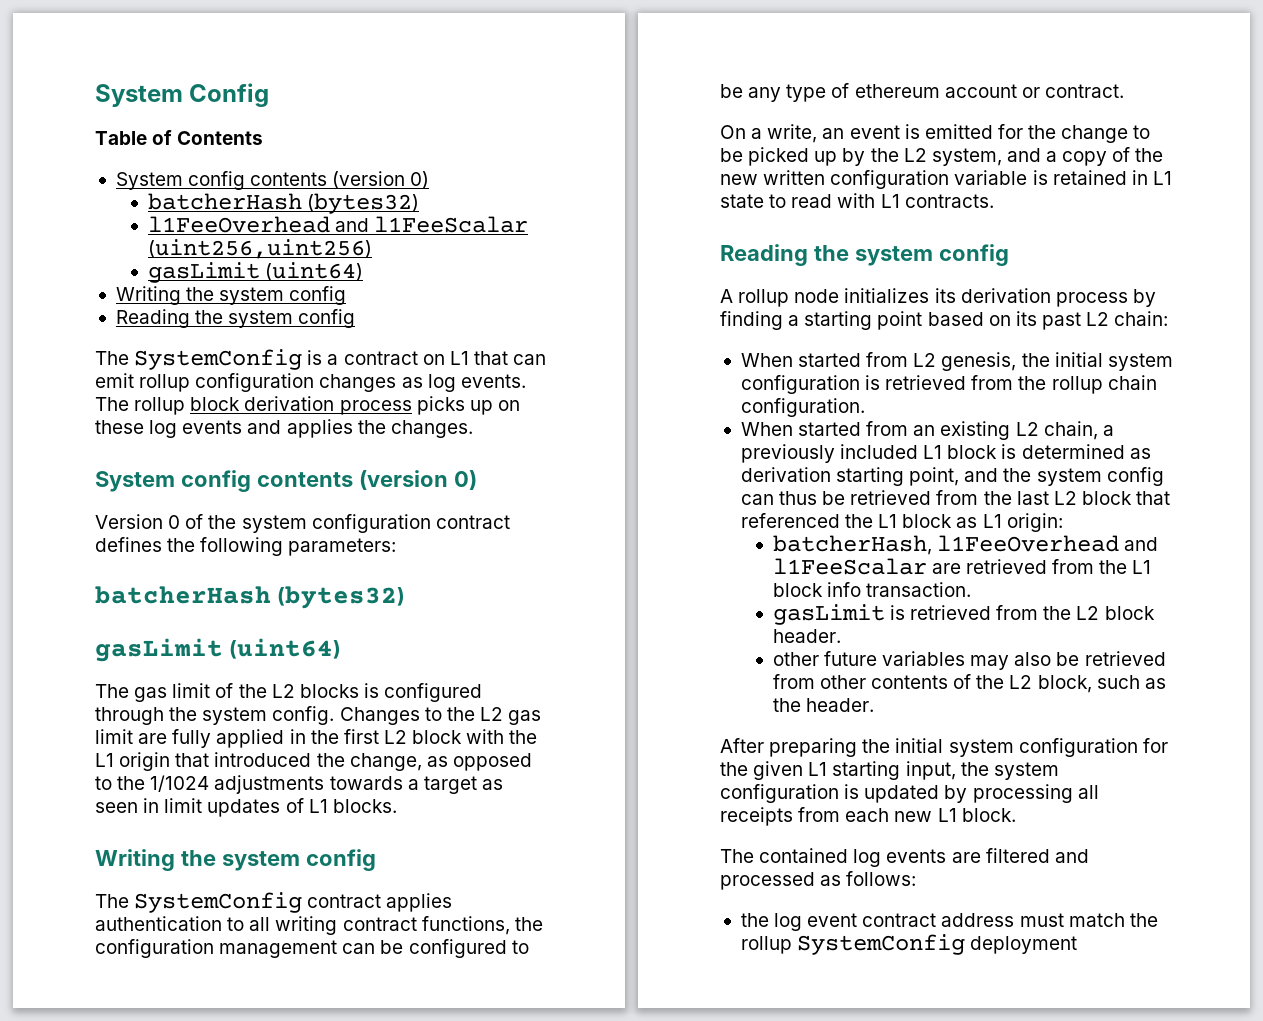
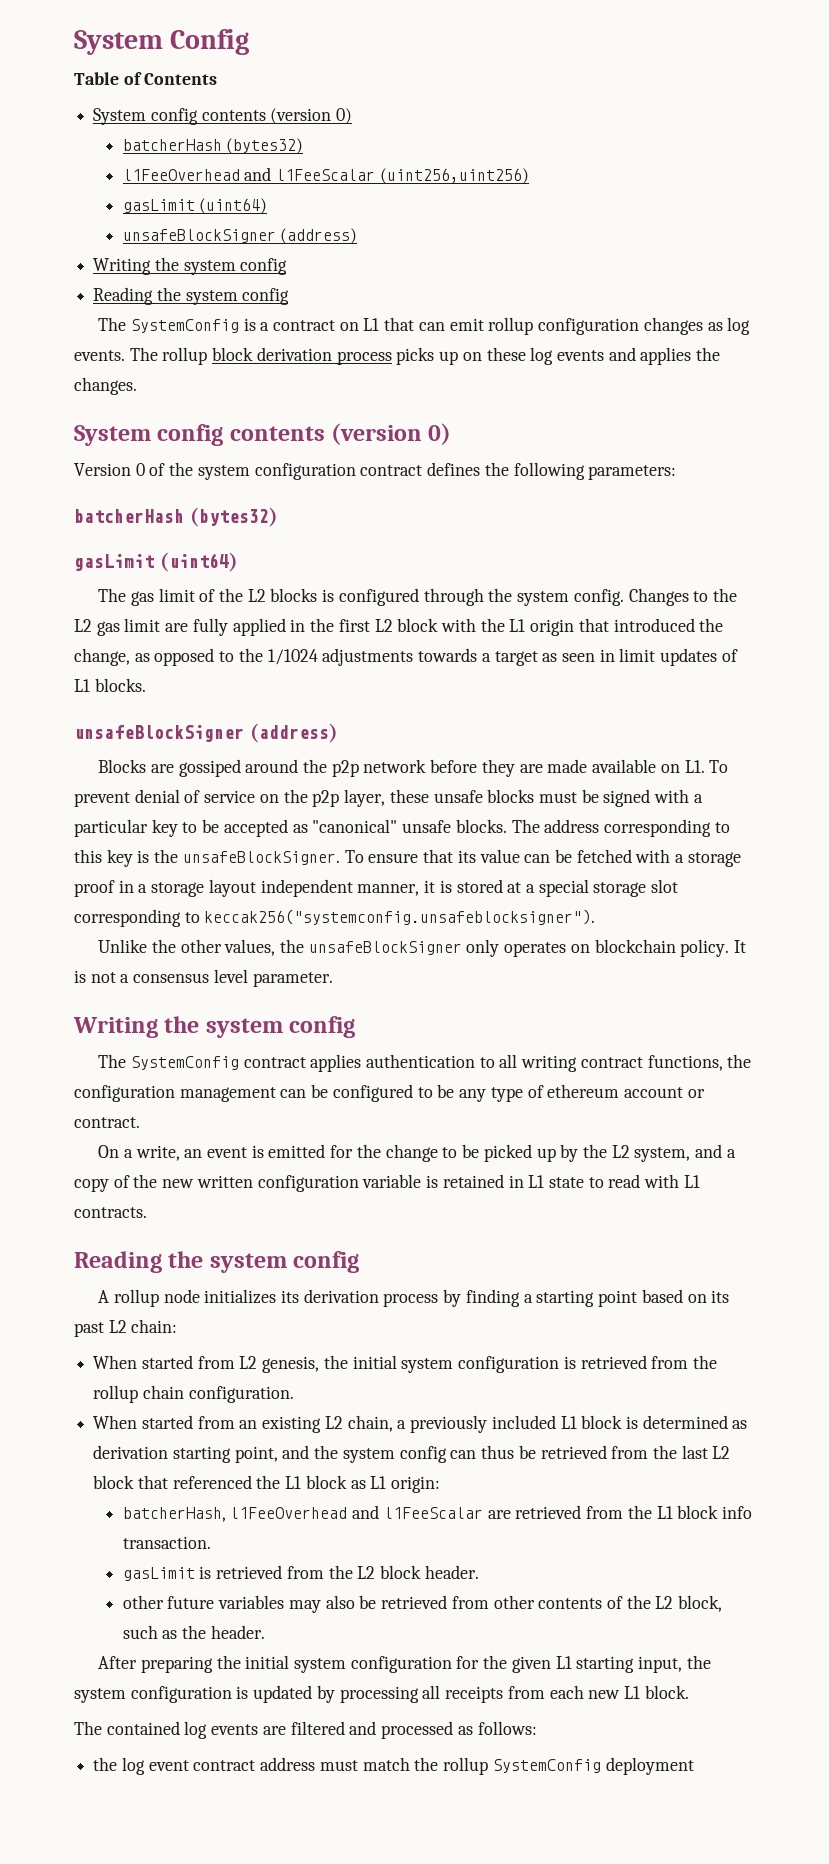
(363, 271) none -> [122,228,358,244] // unsafeBlockSigner (address)
(397, 806) none -> [74,723,338,743] [98,759,729,777] [74,789,703,807] [74,819,730,837] [74,849,741,867] [74,879,679,897] [74,909,596,927] [98,939,747,957] [74,969,333,987] // unsafeBlockSigner (address) // Blocks are gossiped around the p2p network before they are made available on L1. To prevent denial of service on the p2p layer, these unsafe blocks must be signed with a particular key to be accepted as "canonical" unsafe blocks. The address corresponding to this key is the unsafeBlockSigner. To ensure that its value can be fetched with a storage proof in a storage layout independent manner, it is stored at a special storage slot corresponding to keccak256("systemconfig.unsafeblocksigner"). // Unlike the other values, the unsafeBlockSigner only operates on blockchain policy. It is not a consensus level parameter.

